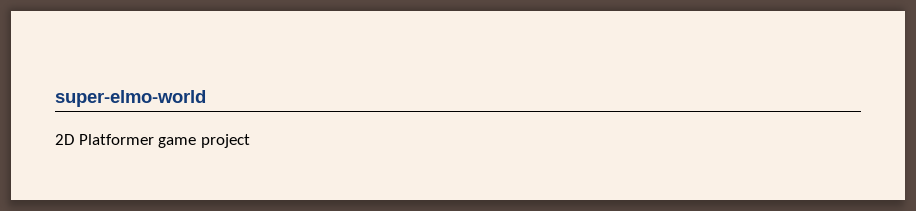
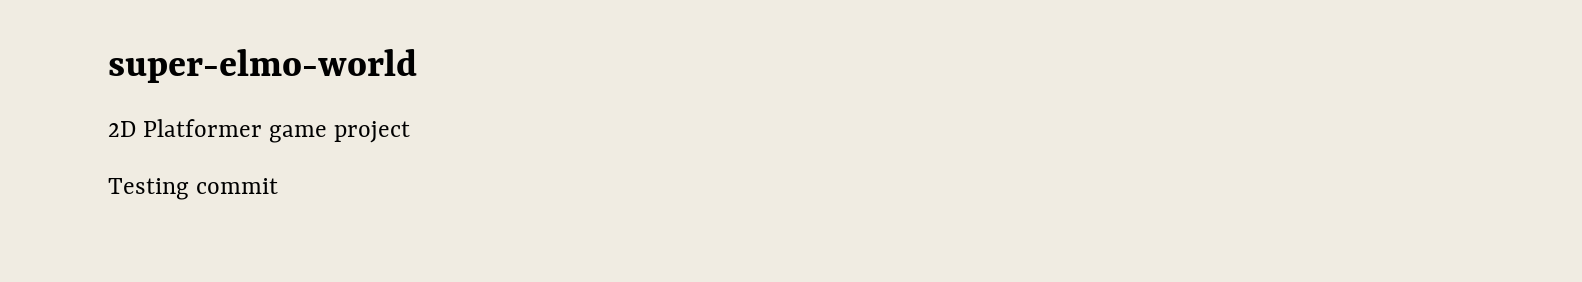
(250, 141) none -> [108,178,279,200] // Testing commit

